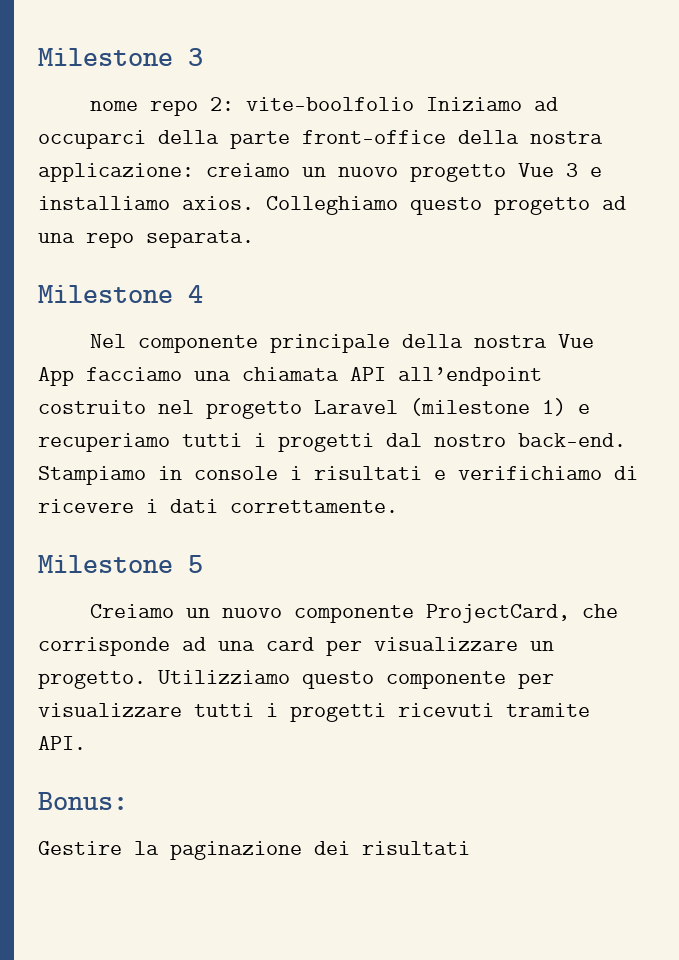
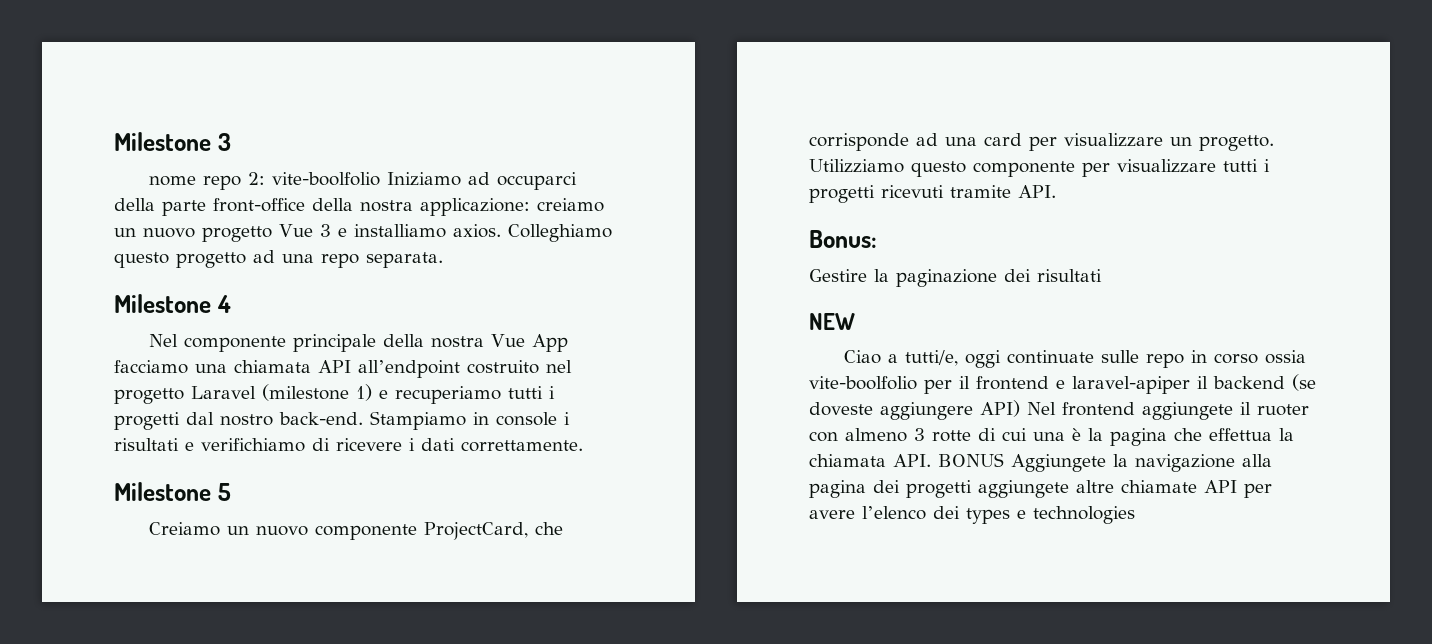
(470, 848) none -> [809,313,855,330] [843,350,1306,368] [809,374,1316,394] [809,400,1309,420] [809,428,1294,446] [809,453,1272,472] [809,480,1272,498] [809,506,1135,524] // NEW // Ciao a tutti/e, oggi continuate sulle repo in corso ossia vite-boolfolio per il frontend e laravel-apiper il backend (se doveste aggiungere API) Nel frontend aggiungete il ruoter con almeno 3 rotte di cui una è la pagina che effettua la chiamata API. BONUS Aggiungete la navigazione alla pagina dei progetti aggiungete altre chiamate API per avere l’elenco dei types e technologies

